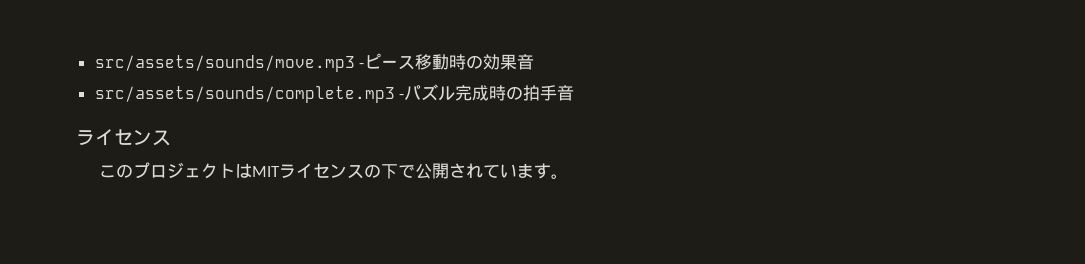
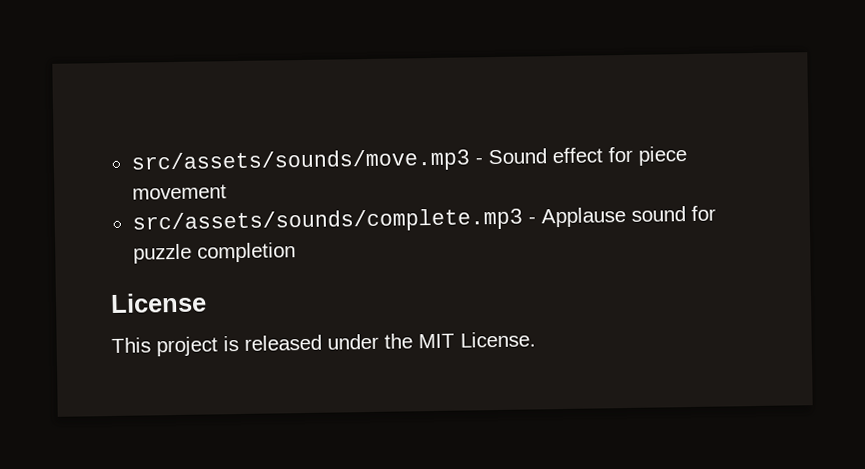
[364,53,535,70] [94,84,575,103] [76,129,171,146] [99,162,569,179] ピース移動時の効果音 // src/assets/sounds/complete.mp3 -パズル完成時の拍手音 // ライセンス // このプロジェクトはMITライセンスの下で公開されています。 -> [487,146,687,166] [131,184,227,200] [131,205,716,235] [132,242,296,264] [110,292,207,314] [111,331,536,357] Sound effect for piece movement // src/assets/sounds/complete.mp3 - Applause sound for puzzle completion // License // This project is released under the MIT License.

